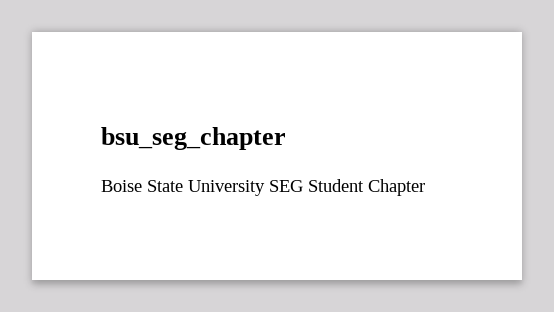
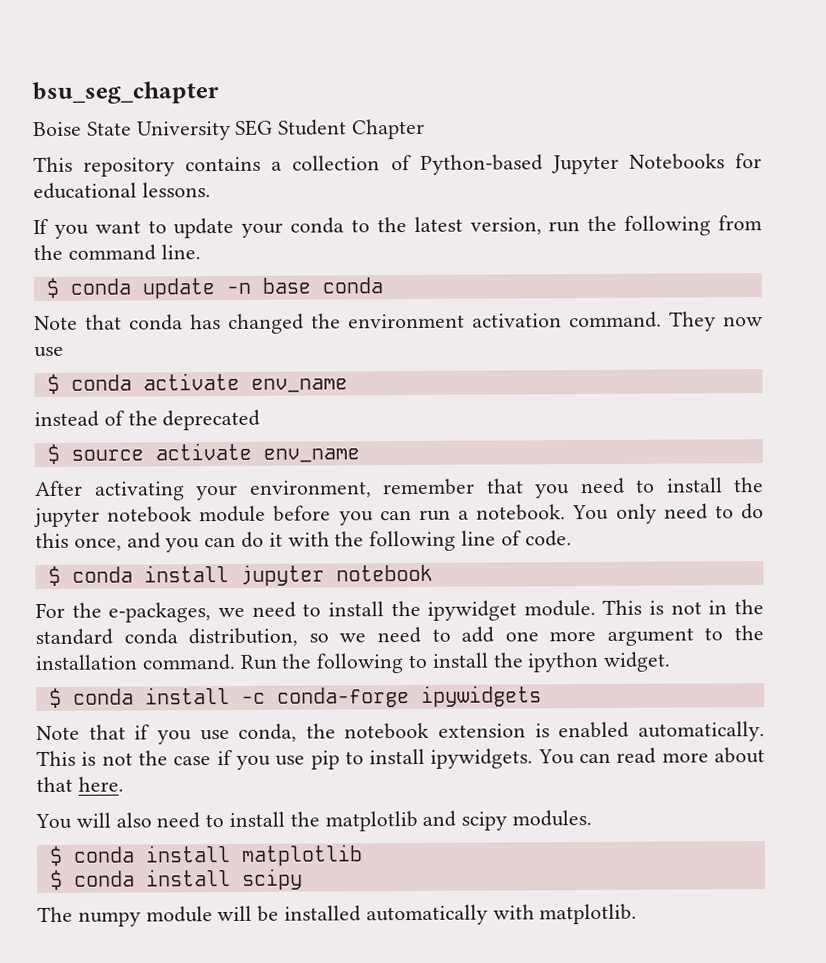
(425, 187) none -> [33,153,762,177] [33,182,211,200] [33,215,762,239] [33,244,201,261] [45,277,383,299] [34,311,763,334] [34,346,64,358] [46,372,348,394] [34,409,261,431] [46,442,360,464] [34,477,764,501] [33,503,764,528] [35,530,572,553] [47,564,433,586] [35,599,764,623] [35,625,764,647] [35,651,672,674] [48,685,542,708] [36,721,765,745] [36,747,765,770] [36,776,124,793] [35,810,593,832] [48,844,363,866] [49,868,303,890] [37,903,638,927] // This repository contains a collection of Python-based Jupyter Notebooks for educational lessons. // If you want to update your conda to the latest version, run the following from the command line. // $ conda update -n base conda // Note that conda has changed the environment activation command. They now use // $ conda activate env_name // instead of the deprecated // $ source activate env_name // After activating your environment, remember that you need to install the jupyter notebook module before you can run a notebook. You only need to do this once, and you can do it with the following line of code. // $ conda install jupyter notebook // For the e-packages, we need to install the ipywidget module. This is not in the standard conda distribution, so we need to add one more argument to the installation command. Run the following to install the ipython widget. // $ conda install -c conda-forge ipywidgets // Note that if you use conda, the notebook extension is enabled automatically. This is not the case if you use pip to install ipywidgets. You can read more about that here. // You will also need to install the matplotlib and scipy modules. // $ conda install matplotlib // $ conda install scipy // The numpy module will be installed automatically with matplotlib.

